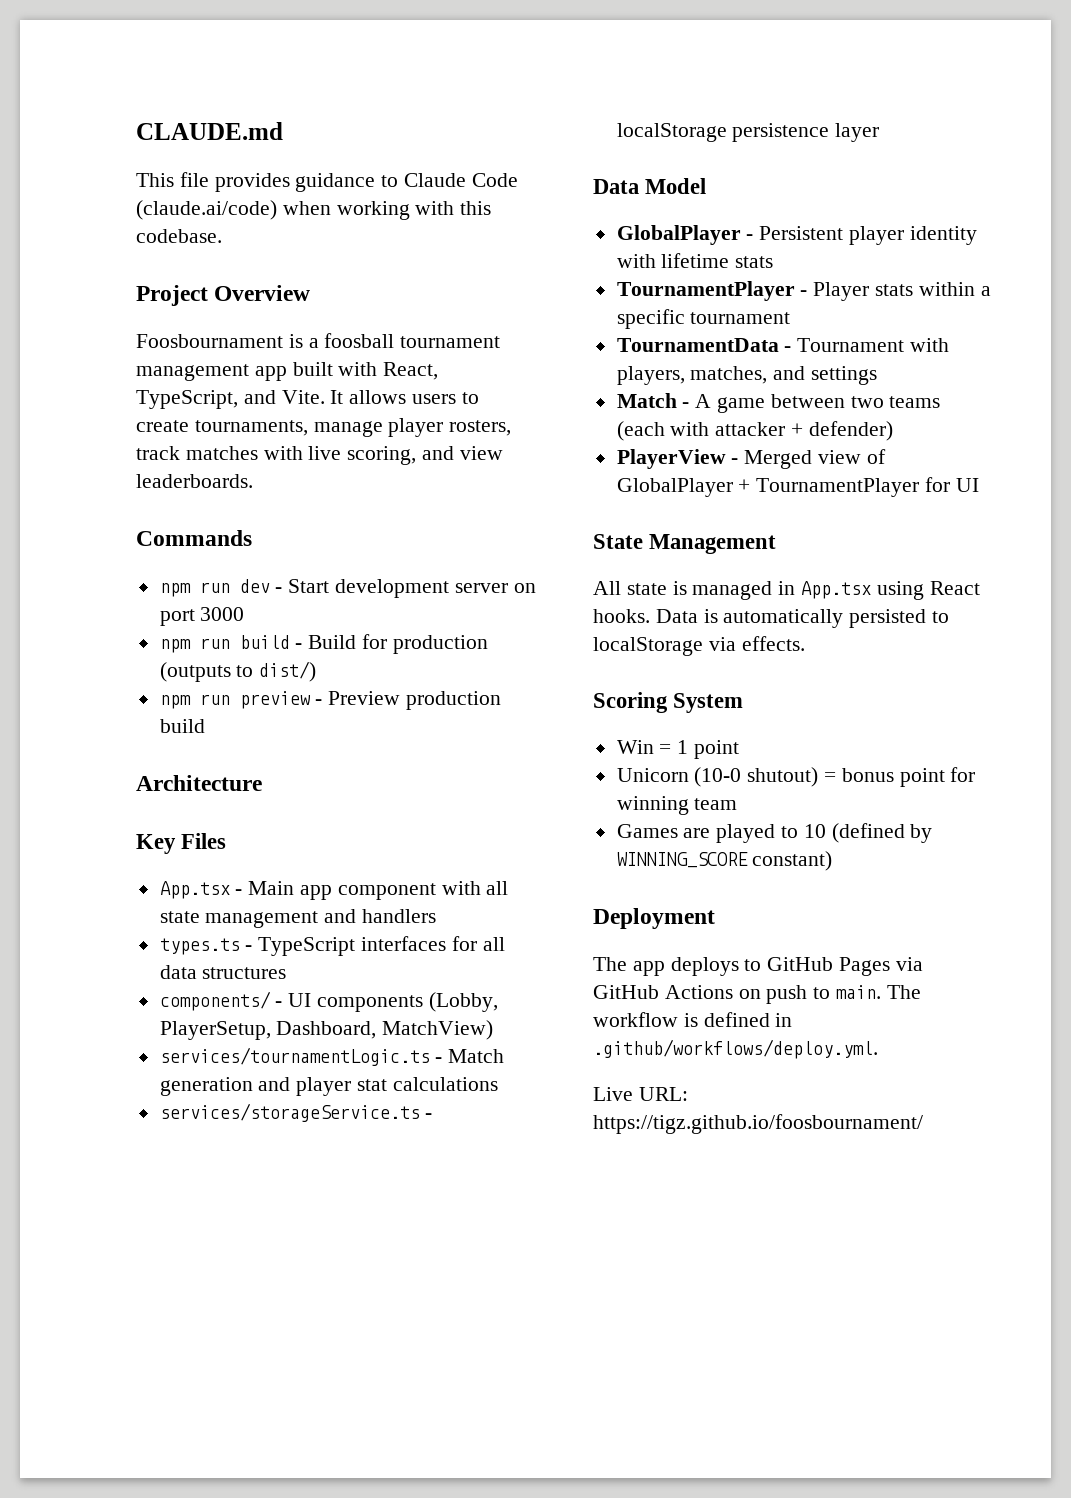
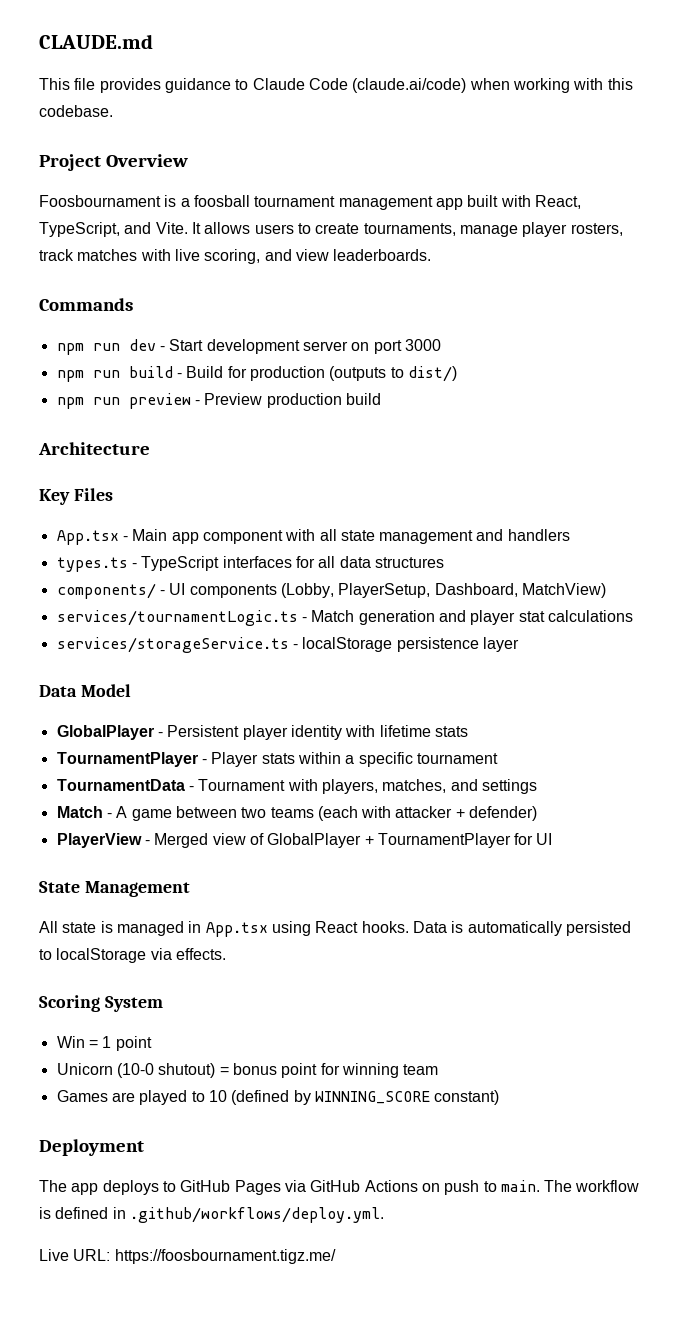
[593,1114,923,1134] https://tigz.github.io/foosbournament/ -> [114,1249,336,1264] https://foosbournament.tigz.me/

